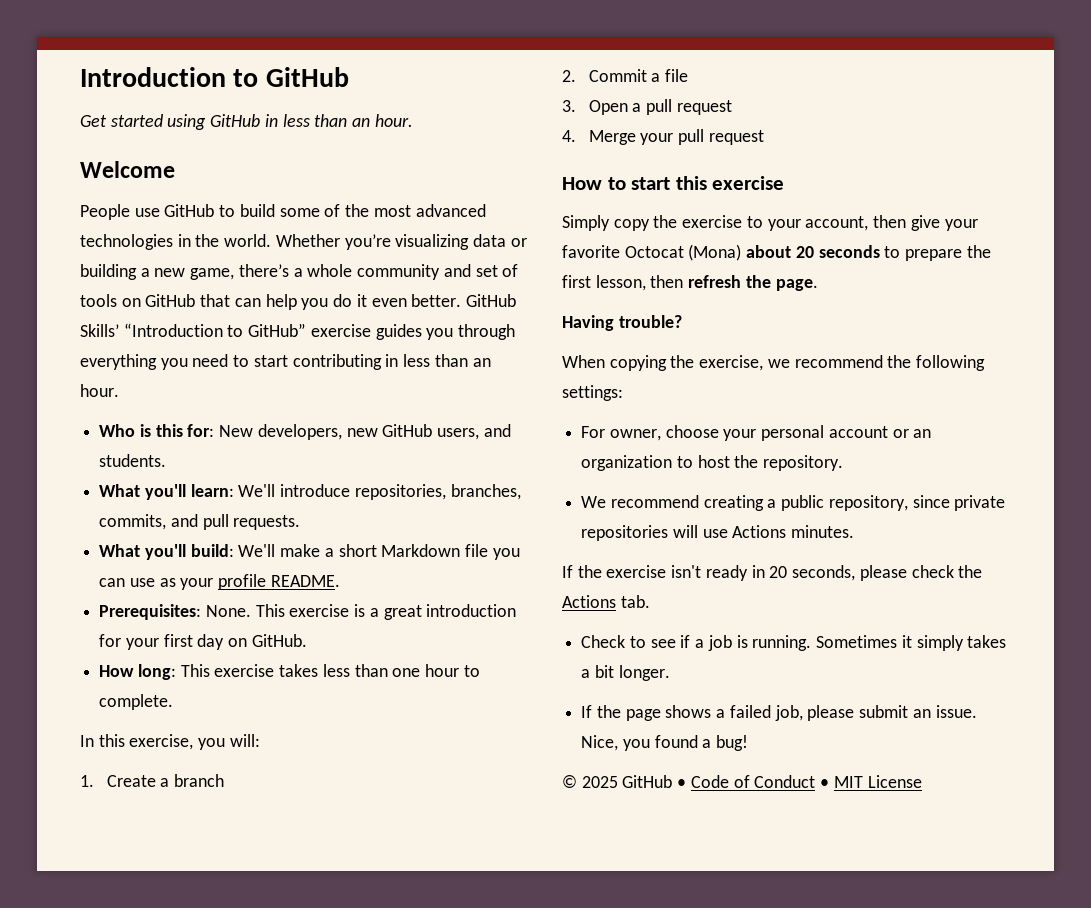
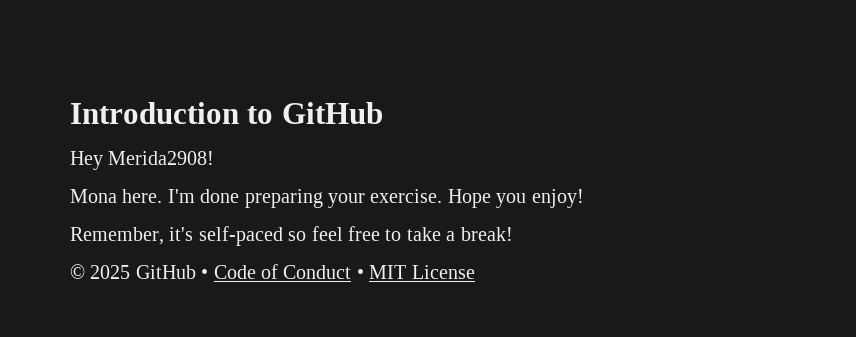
[80,114,413,130] [80,161,175,178] [80,204,486,220] [80,234,527,250] [80,264,519,280] [80,294,516,310] [80,323,516,340] [80,354,491,370] [80,384,119,397] [99,424,511,440] [99,454,167,467] [99,484,521,500] [99,514,301,530] [99,544,520,560] [99,574,340,590] [99,604,517,620] [99,634,307,650] [99,664,480,680] [99,694,174,710] [80,734,260,750] [80,774,224,787] [562,69,688,82] [562,99,732,115] [562,129,764,145] [562,176,785,190] [562,215,978,231] [562,244,991,261] [562,275,818,291] [562,315,682,331] [562,355,986,371] [562,385,623,401] [581,425,932,441] [581,455,844,471] [581,495,1006,511] [581,525,855,541] [562,565,983,581] [562,595,650,608] [581,635,1007,651] [581,665,670,681] [581,705,977,721] [581,735,749,751] Get started using GitHub in less than an hour. // Welcome // People use GitHub to build some of the most advanced technologies in the world. Whether you’re visualizing data or building a new game, there’s a whole community and set of tools on GitHub that can help you do it even better. GitHub Skills’ “Introduction to GitHub” exercise guides you through everything you need to start contributing in less than an hour. // Who is this for: New developers, new GitHub users, and students. // What you'll learn: We'll introduce repositories, branches, commits, and pull requests. // What you'll build: We'll make a short Markdown file you can use as your profile README. // Prerequisites: None. This exercise is a great introduction for your first day on GitHub. // How long: This exercise takes less than one hour to complete. // In this exercise, you will: // 1. Create a branch // 2. Commit a file // 3. Open a pull request // 4. Merge your pull request // How to start this exercise // Simply copy the exercise to your account, then give your favorite Octocat (Mona) about 20 seconds to prepare the first lesson, then refresh the page. // Having trouble? // When copying the exercise, we recommend the following settings: // For owner, choose your personal account or an organization to host the repository. // We recommend creating a public repository, since private repositories will use Actions minutes. // If the exercise isn't ready in 20 seconds, please check the Actions tab. // Check to see if a job is running. Sometimes it simply takes a bit longer. // If the page shows a failed job, please submit an issue. Nice, you found a bug! -> [70,151,215,170] [70,189,584,208] [70,226,513,246] Hey Merida2908! // Mona here. I'm done preparing your exercise. Hope you enjoy! // Remember, it's self-paced so feel free to take a break!

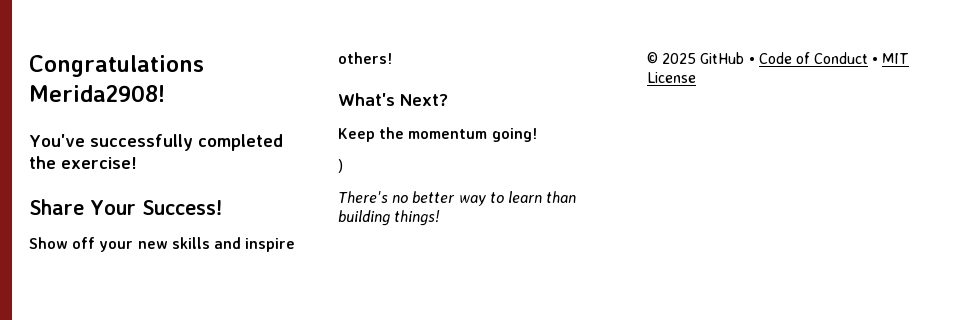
[70,102,383,124] [70,151,215,170] [70,189,584,208] [70,226,513,246] Introduction to GitHub // Hey Merida2908! // Mona here. I'm done preparing your exercise. Hope you enjoy! // Remember, it's self-paced so feel free to take a break! -> [29,55,204,77] [29,85,165,102] [29,134,283,151] [29,156,137,169] [29,199,222,215] [29,237,296,252] [338,52,392,64] [338,93,448,106] [338,127,537,142] [338,159,343,173] [338,191,577,206] [338,210,441,226] Congratulations Merida2908! // You've successfully completed the exercise! // Share Your Success! // Show off your new skills and inspire others! // What's Next? // Keep the momentum going! // ) // There's no better way to learn than building things!

